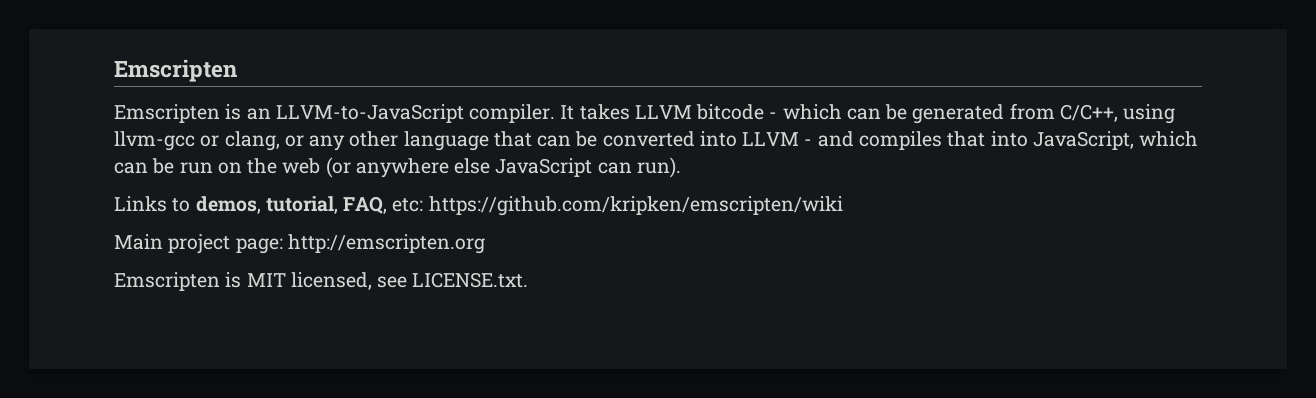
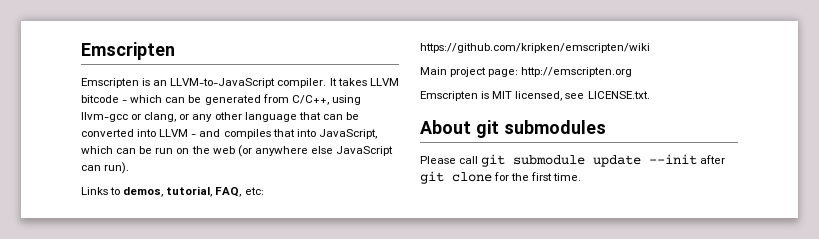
(529, 280) none -> [420,120,606,138] [420,154,726,167] [420,171,582,184] // About git submodules // Please call git submodule update --init after git clone for the first time.

